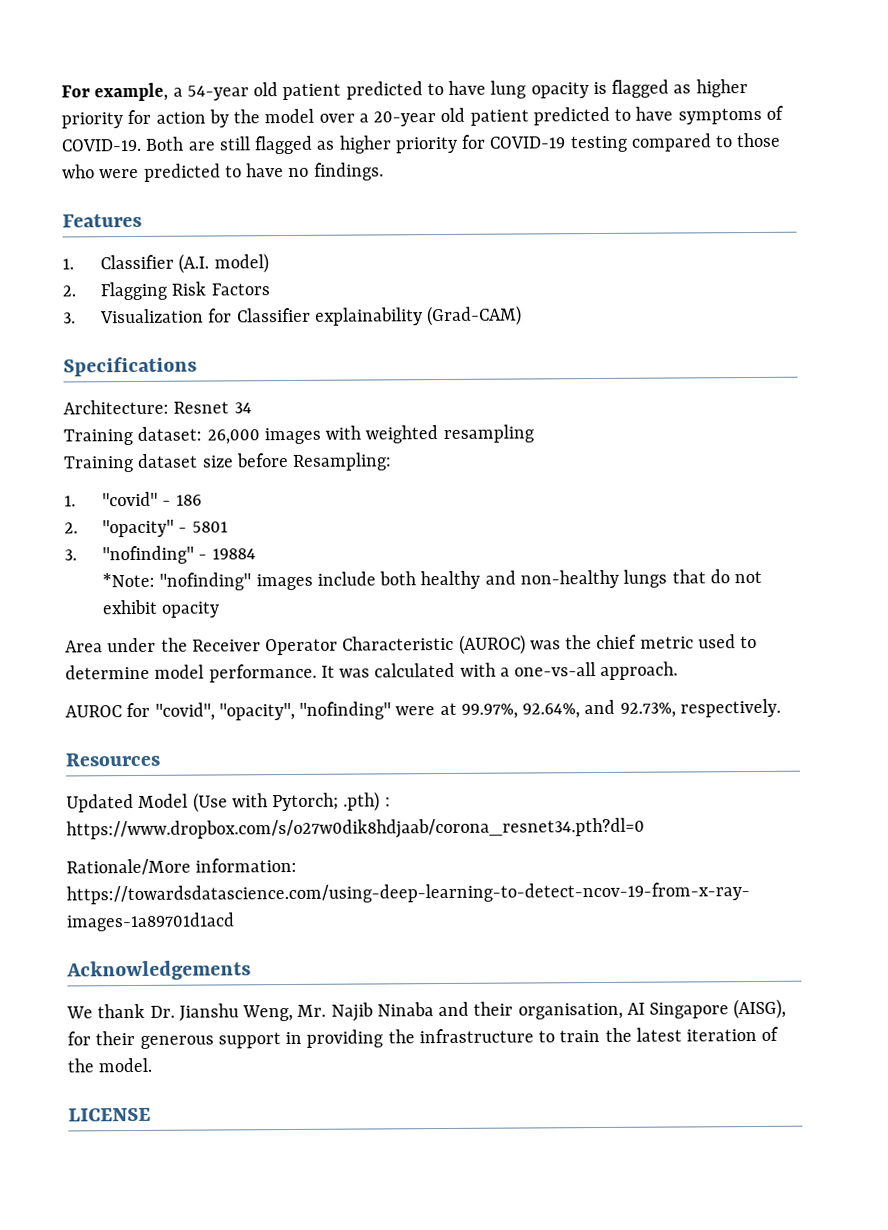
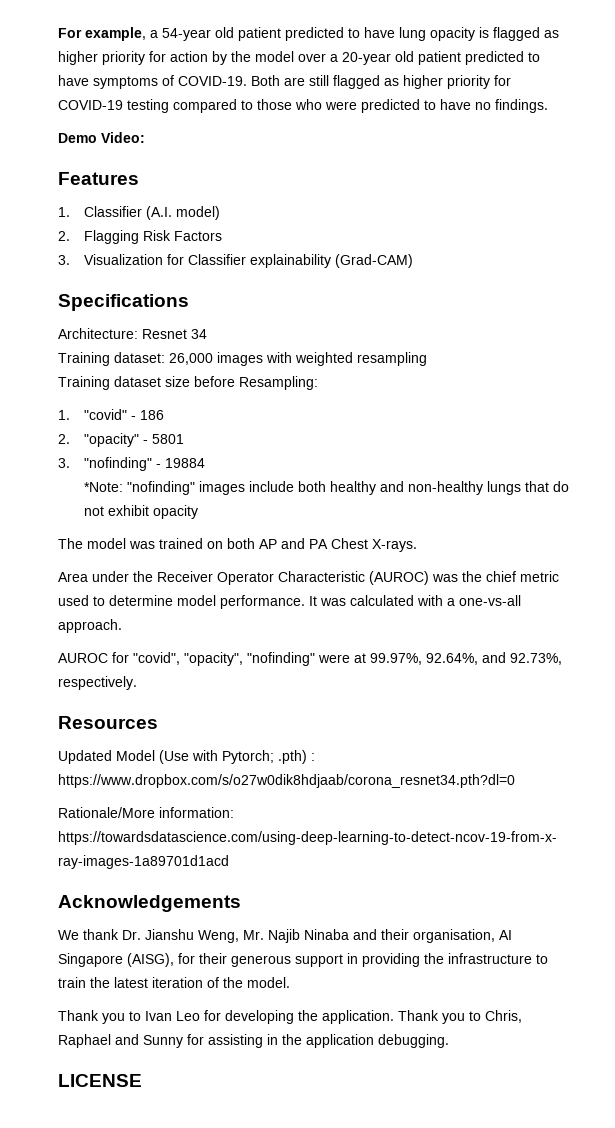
(384, 171) none -> [58,132,145,143] // Demo Video:
(221, 609) none -> [58,538,417,552] // The model was trained on both AP and PA Chest X-rays.
(153, 1065) none -> [58,1010,522,1024] [58,1034,449,1048] // Thank you to Ivan Leo for developing the application. Thank you to Chris, Raphael and Sunny for assisting in the application debugging.

